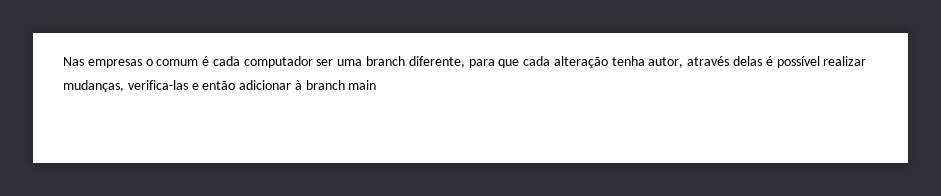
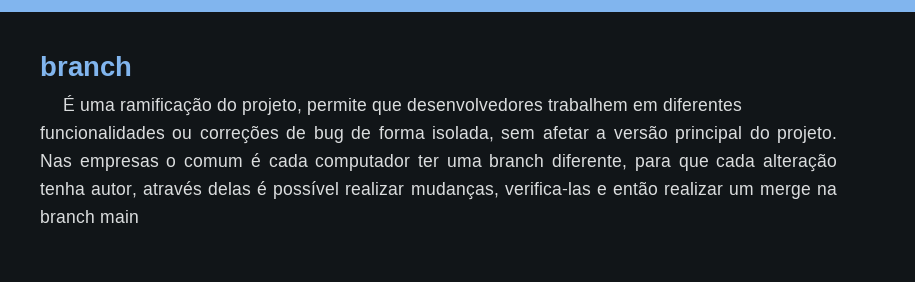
(63, 61) none -> [40,56,132,76] [63,95,743,116] [40,125,838,144] branch // É uma ramificação do projeto, permite que desenvolvedores trabalhem em diferentes funcionalidades ou correções de bug de forma isolada, sem afetar a versão principal do projeto.
[316,59,334,66] ser -> [418,155,440,167] ter
[239,80,302,90] adicionar à -> [663,182,837,199] realizar um merge na

